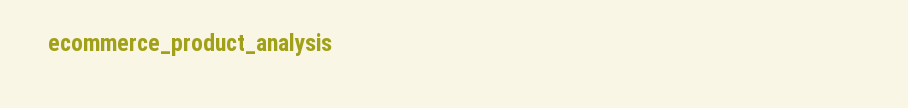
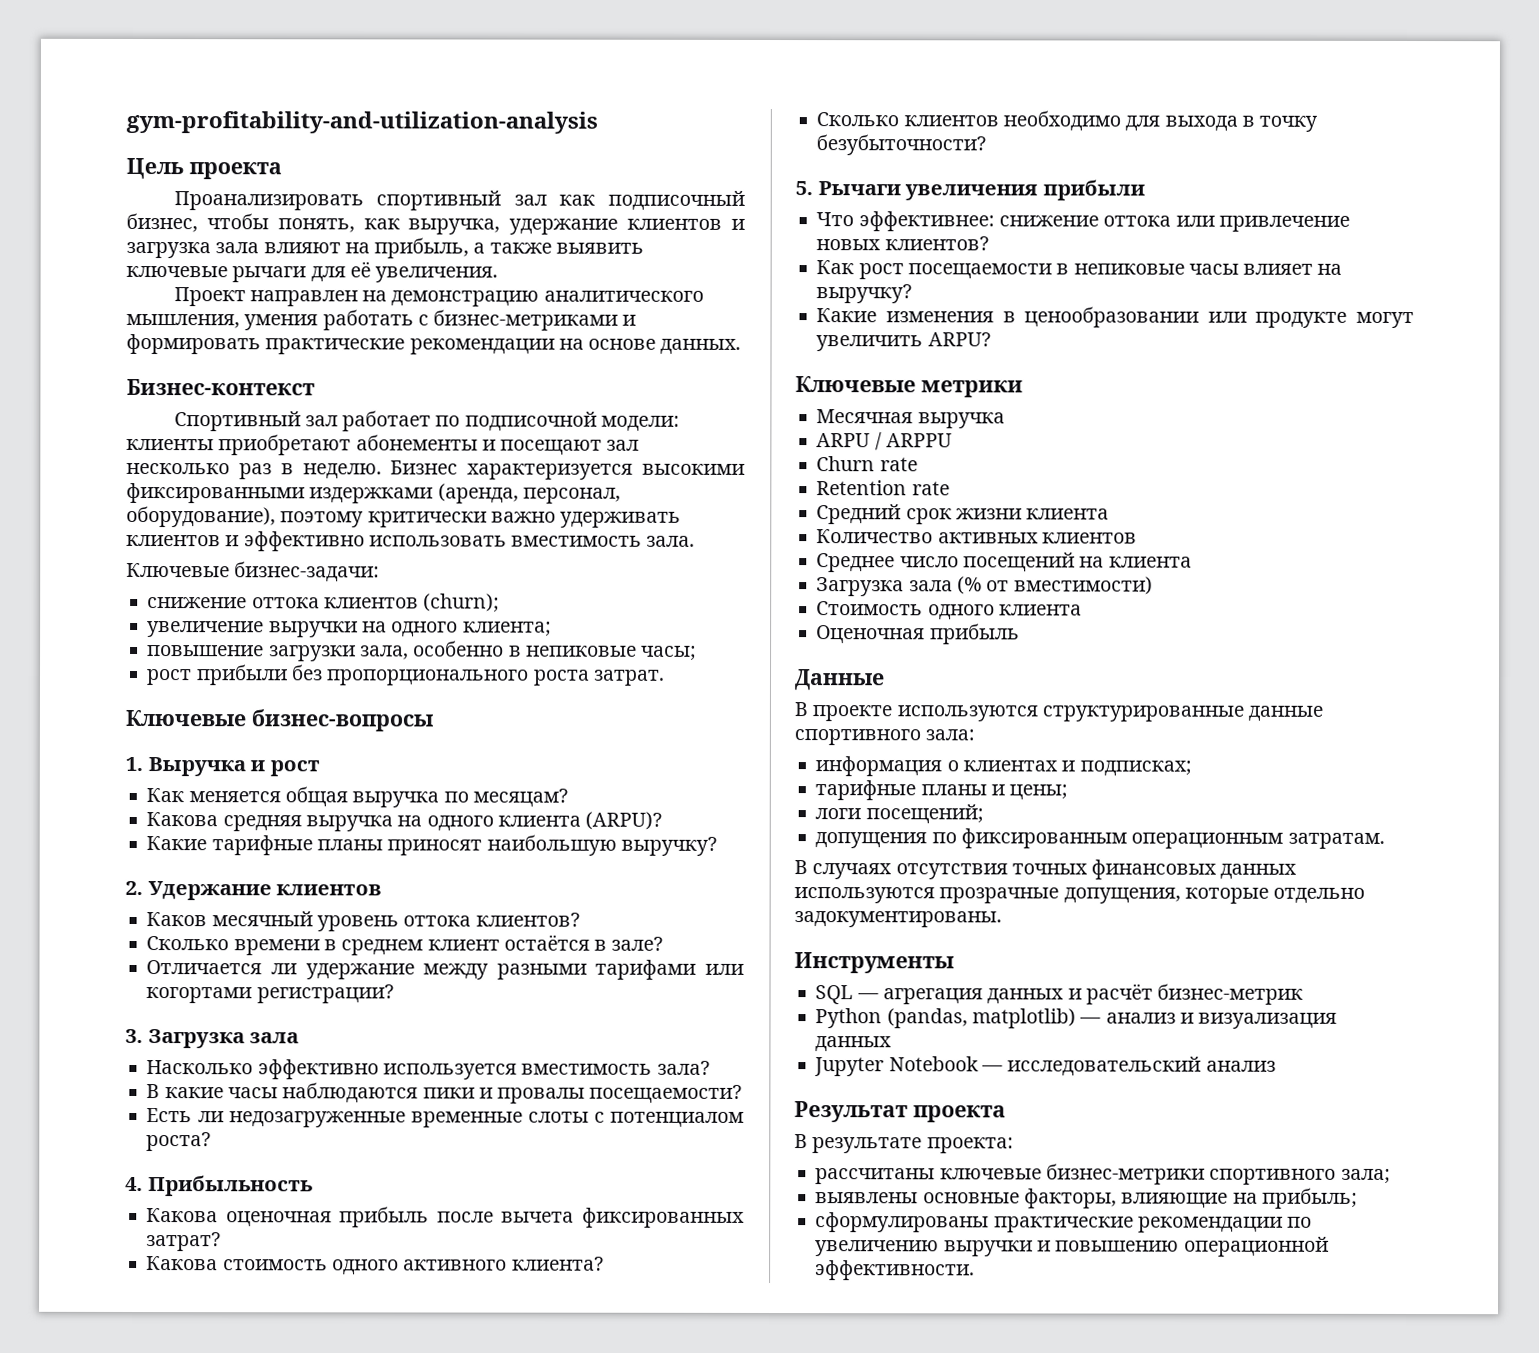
[48,33,332,56] ecommerce_product_analysis -> [126,110,598,134] [126,157,282,180] [173,190,745,211] [126,212,745,235] [126,237,644,259] [126,261,499,283] [173,287,704,307] [126,309,637,331] [126,333,742,355] [126,378,315,396] [173,410,680,432] [126,434,640,456] [126,460,745,480] [126,482,621,504] [126,505,682,528] [126,531,696,552] [126,561,381,582] [147,593,501,613] [147,621,552,638] [147,640,698,662] [146,664,665,686] [125,709,433,732] [125,756,320,777] [146,786,568,808] [146,811,663,832] [146,834,717,856] [125,880,383,901] [146,911,580,932] [146,934,664,956] [146,959,744,980] [146,984,394,1004] [125,1028,300,1049] [146,1059,710,1080] [146,1082,743,1104] [146,1108,745,1128] [146,1132,212,1152] [125,1175,313,1197] [146,1206,745,1228] [146,1232,222,1252] [146,1256,604,1275] [816,110,1319,132] [816,134,987,156] [795,179,1145,201] [816,211,1350,232] [816,236,989,251] [816,260,1343,280] [816,284,913,304] [816,306,1414,329] [816,332,991,352] [795,376,1023,398] [816,409,1005,429] [816,432,952,451] [816,456,918,472] [816,480,950,496] [816,504,1110,525] [816,529,1137,544] [816,552,1192,573] [816,576,1153,597] [816,601,1082,620] [816,623,1020,645] [794,669,885,691] [794,702,1324,722] [794,729,976,746] [815,756,1192,777] [815,780,1069,801] [815,804,984,824] [815,828,1385,849] [794,859,1298,880] [794,887,1366,904] [794,911,1002,928] [794,952,954,974] [815,983,1304,1005] [815,1008,1338,1029] [815,1036,893,1052] [814,1056,1276,1077] [794,1101,1006,1123] [794,1134,1014,1154] [815,1163,1391,1185] [815,1187,1358,1209] [815,1212,1313,1233] [815,1236,1329,1257] [815,1260,976,1281] gym-profitability-and-utilization-analysis // Цель проекта // Проанализировать спортивный зал как подписочный бизнес, чтобы понять, как выручка, удержание клиентов и загрузка зала влияют на прибыль, а также выявить ключевые рычаги для её увеличения. // Проект направлен на демонстрацию аналитического мышления, умения работать с бизнес-метриками и формировать практические рекомендации на основе данных. // Бизнес-контекст // Спортивный зал работает по подписочной модели: клиенты приобретают абонементы и посещают зал несколько раз в неделю. Бизнес характеризуется высокими фиксированными издержками (аренда, персонал, оборудование), поэтому критически важно удерживать клиентов и эффективно использовать вместимость зала. // Ключевые бизнес-задачи: // снижение оттока клиентов (churn); // увеличение выручки на одного клиента; // повышение загрузки зала, особенно в непиковые часы; // рост прибыли без пропорционального роста затрат. // Ключевые бизнес-вопросы // 1. Выручка и рост // Как меняется общая выручка по месяцам? // Какова средняя выручка на одного клиента (ARPU)? // Какие тарифные планы приносят наибольшую выручку? // 2. Удержание клиентов // Каков месячный уровень оттока клиентов? // Сколько времени в среднем клиент остаётся в зале? // Отличается ли удержание между разными тарифами или когортами регистрации? // 3. Загрузка зала // Насколько эффективно используется вместимость зала? // В какие часы наблюдаются пики и провалы посещаемости? // Есть ли недозагруженные временные слоты с потенциалом роста? // 4. Прибыльность // Какова оценочная прибыль после вычета фиксированных затрат? // Какова стоимость одного активного клиента? // Сколько клиентов необходимо для выхода в точку безубыточности? // 5. Рычаги увеличения прибыли // Что эффективнее: снижение оттока или привлечение новых клиентов? // Как рост посещаемости в непиковые часы влияет на выручку? // Какие изменения в ценообразовании или продукте могут увеличить ARPU? // Ключевые метрики // Месячная выручка // ARPU / ARPPU // Churn rate // Retention rate // Средний срок жизни клиента // Количество активных клиентов // Среднее число посещений на клиента // Загрузка зала (% от вместимости) // Стоимость одного клиента // Оценочная прибыль // Данные // В проекте используются структурированные данные спортивного зала: // информация о клиентах и подписках; // тарифные планы и цены; // логи посещений; // допущения по фиксированным операционным затратам. // В случаях отсутствия точных финансовых данных используются прозрачные допущения, которые отдельно задокументированы. // Инструменты // SQL — агрегация данных и расчёт бизнес-метрик // Python (pandas, matplotlib) — анализ и визуализация данных // Jupyter Notebook — исследовательский анализ // Результат проекта // В результате проекта: // рассчитаны ключевые бизнес-метрики спортивного зала; // выявлены основные факторы, влияющие на прибыль; // сформулированы практические рекомендации по увеличению выручки и повышению операционной эффективности.

